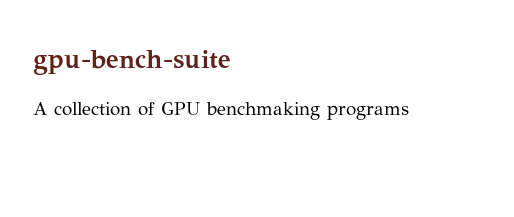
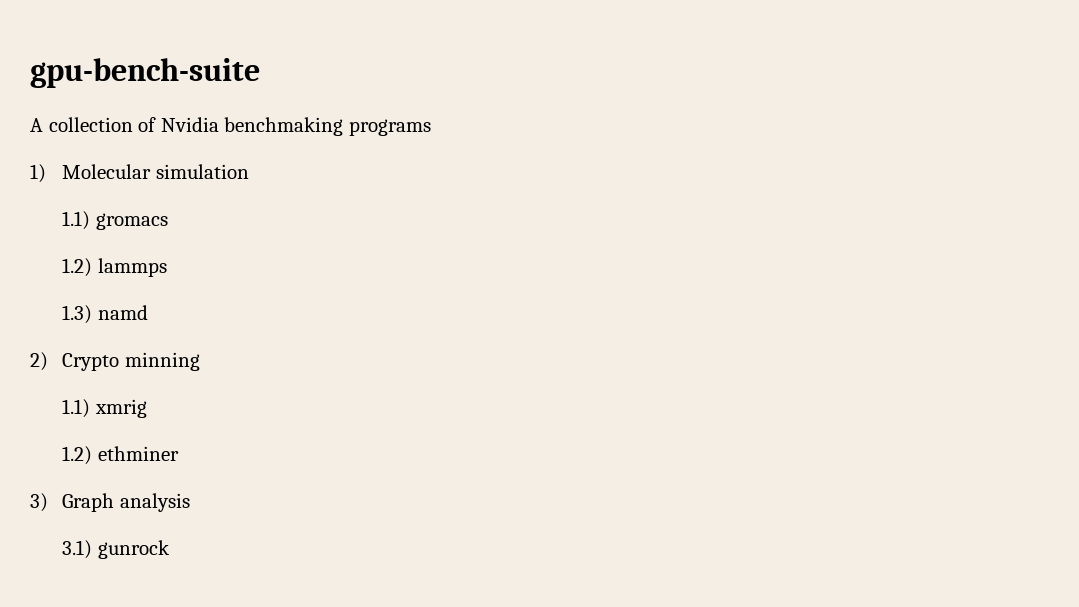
[161,102,200,115] GPU -> [160,117,219,132] Nvidia
(409, 112) none -> [30,164,250,183] [62,211,169,230] [62,258,168,277] [62,305,149,324] [30,352,201,371] [62,399,148,418] [62,446,180,465] [30,493,191,512] [62,540,171,559] // 1) Molecular simulation // 1.1) gromacs // 1.2) lammps // 1.3) namd // 2) Crypto minning // 1.1) xmrig // 1.2) ethminer // 3) Graph analysis // 3.1) gunrock

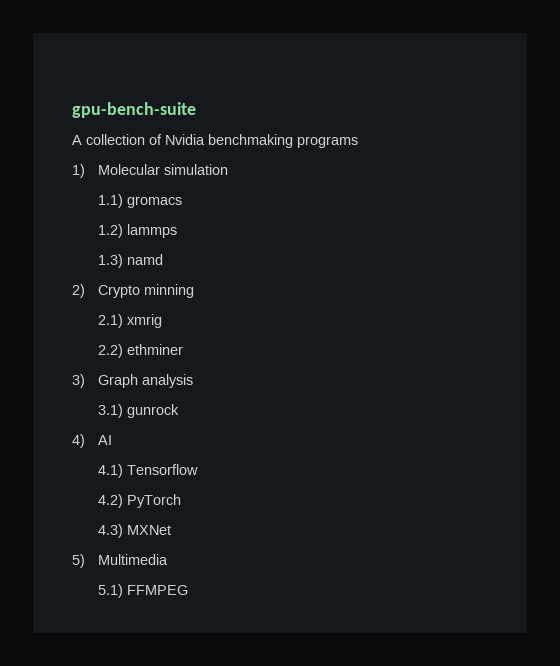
[62,399,91,418] 1.1) -> [97,314,123,328] 2.1)
[62,446,93,465] 1.2) -> [97,344,123,358] 2.2)
(171, 549) none -> [72,434,112,448] [97,464,198,478] [97,494,181,508] [97,524,171,538] [72,554,168,568] [97,584,188,598] // 4) AI // 4.1) Tensorflow // 4.2) PyTorch // 4.3) MXNet // 5) Multimedia // 5.1) FFMPEG

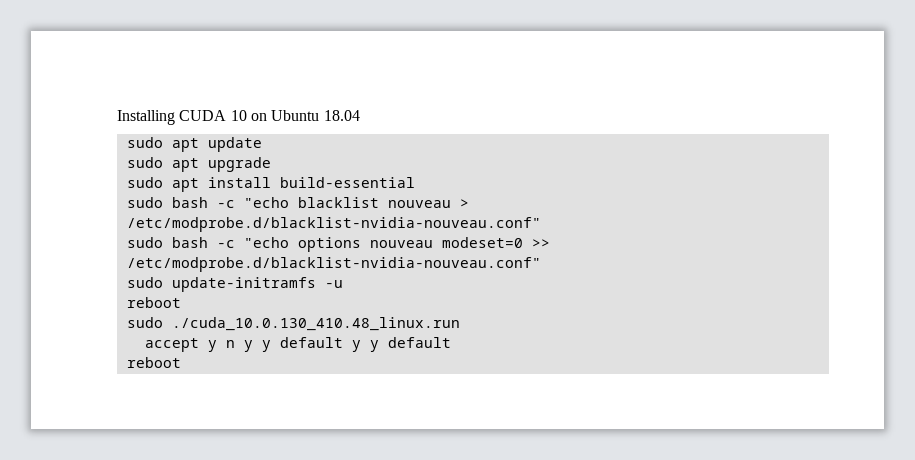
[72,102,196,118] [72,134,358,148] [72,164,228,178] [97,194,182,208] [97,224,177,238] [97,254,163,268] [72,284,194,298] [97,314,162,328] [97,344,183,358] [72,374,193,388] [97,404,179,418] [72,434,112,448] [97,464,198,478] [97,494,181,508] [97,524,171,538] [72,554,168,568] [97,584,188,598] gpu-bench-suite // A collection of Nvidia benchmaking programs // 1) Molecular simulation // 1.1) gromacs // 1.2) lammps // 1.3) namd // 2) Crypto minning // 2.1) xmrig // 2.2) ethminer // 3) Graph analysis // 3.1) gunrock // 4) AI // 4.1) Tensorflow // 4.2) PyTorch // 4.3) MXNet // 5) Multimedia // 5.1) FFMPEG -> [117,110,360,125] [126,137,262,152] [126,157,271,172] [126,177,415,192] [126,197,469,208] [126,217,541,232] [126,237,550,252] [126,257,541,272] [126,277,343,292] [126,297,181,308] [126,317,460,331] [144,337,451,352] [126,357,181,368] Installing CUDA 10 on Ubuntu 18.04 // sudo apt update // sudo apt upgrade // sudo apt install build-essential // sudo bash -c "echo blacklist nouveau > /etc/modprobe.d/blacklist-nvidia-nouveau.conf" // sudo bash -c "echo options nouveau modeset=0 >> /etc/modprobe.d/blacklist-nvidia-nouveau.conf" // sudo update-initramfs -u // reboot // sudo ./cuda_10.0.130_410.48_linux.run // accept y n y y default y y default // reboot

